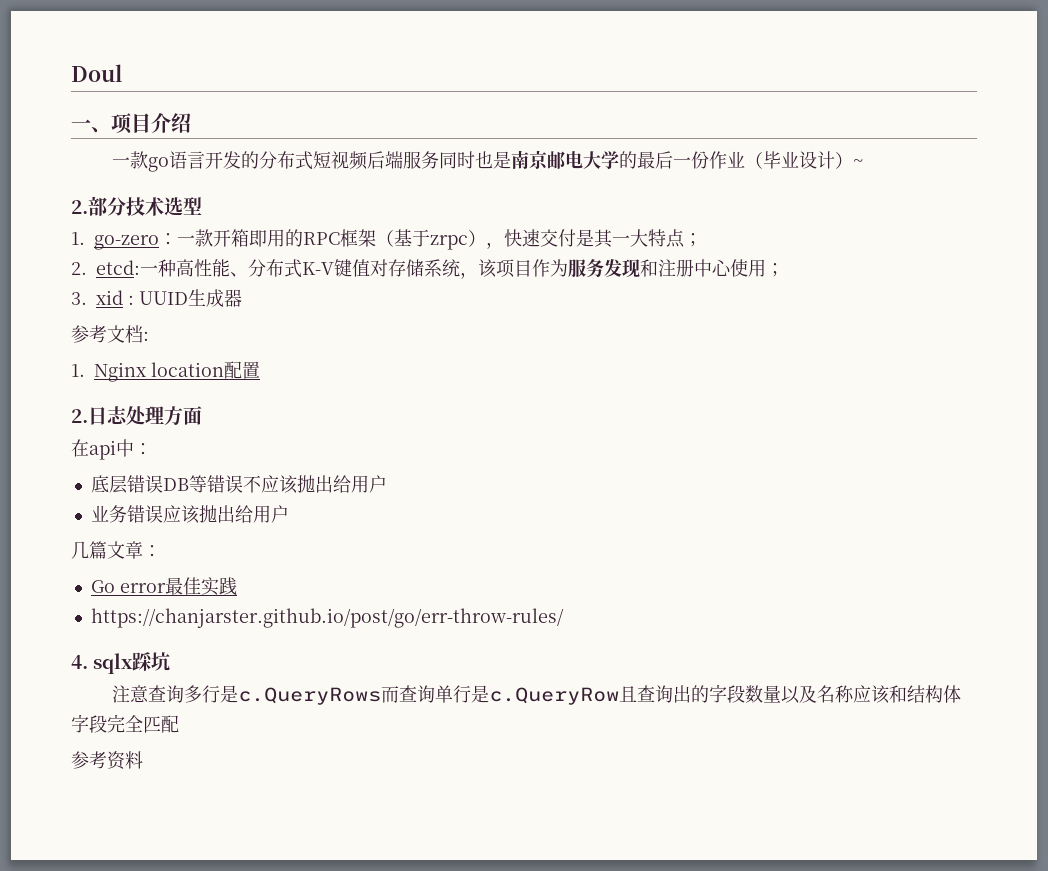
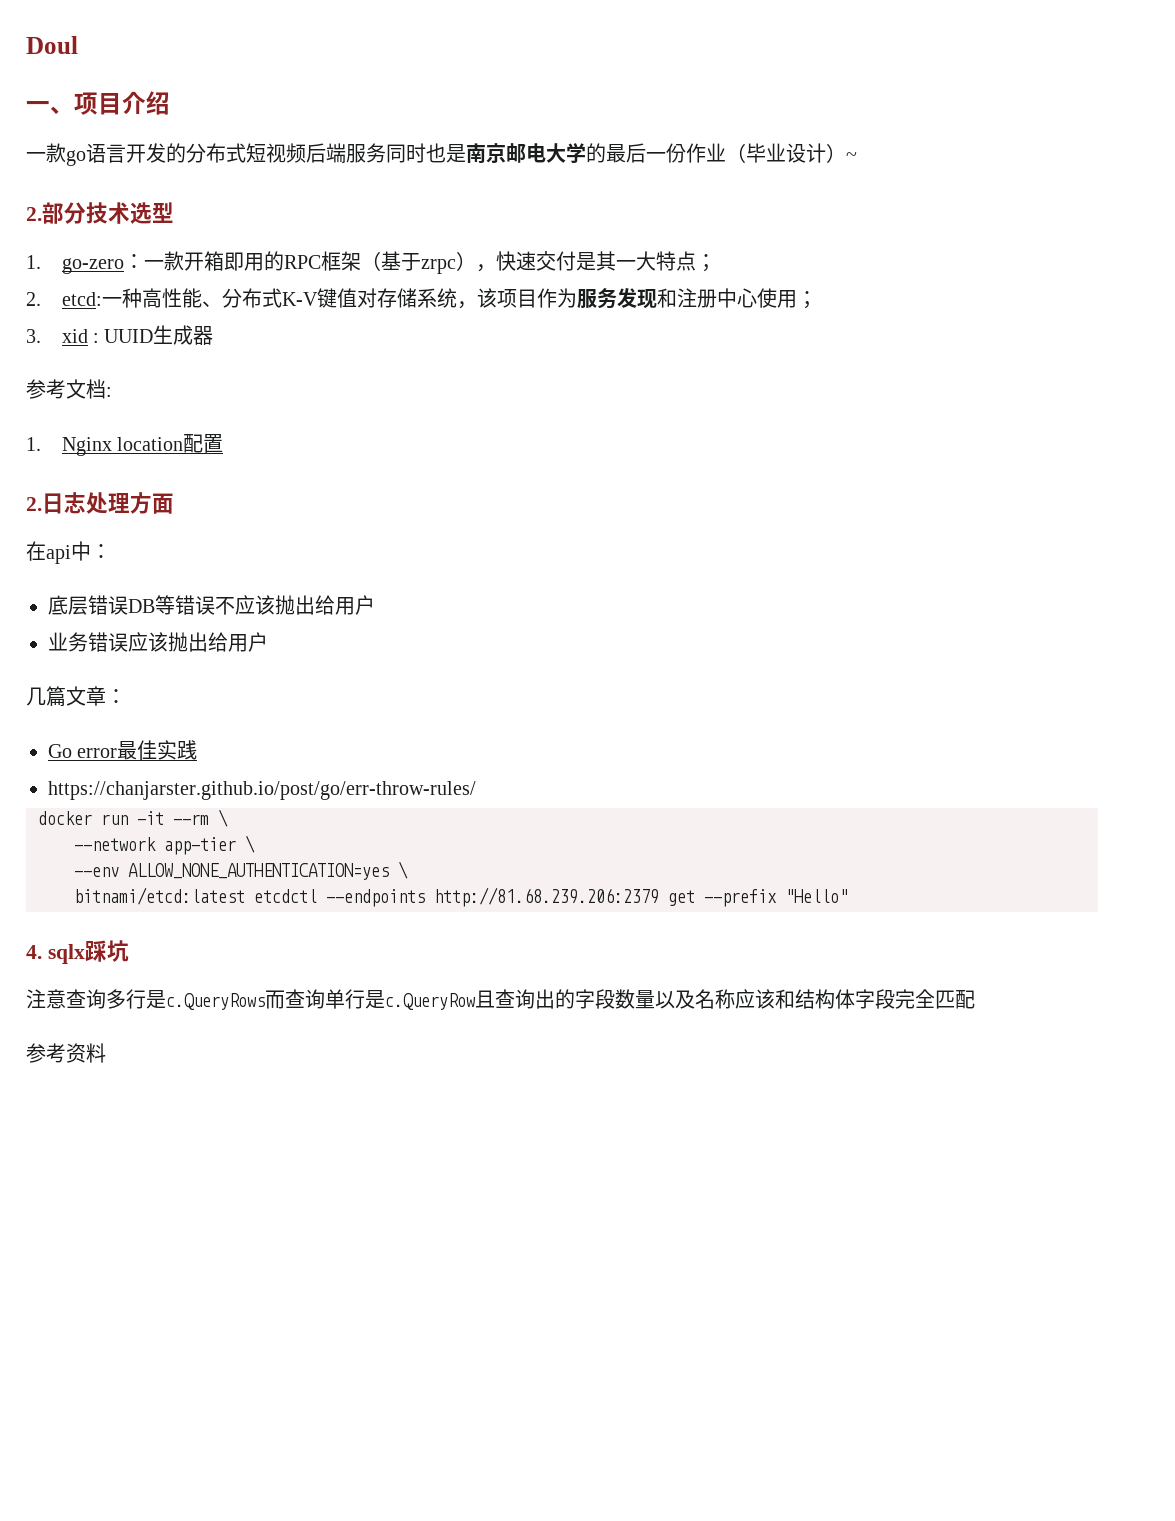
(564, 618) none -> [38,809,228,827] [74,835,255,855] [74,861,408,880] [74,887,848,907] // docker run -it --rm \ // --network app-tier \ // --env ALLOW_NONE_AUTHENTICATION=yes \ // bitnami/etcd:latest etcdctl --endpoints http://81.68.239.206:2379 get --prefix "Hello"

